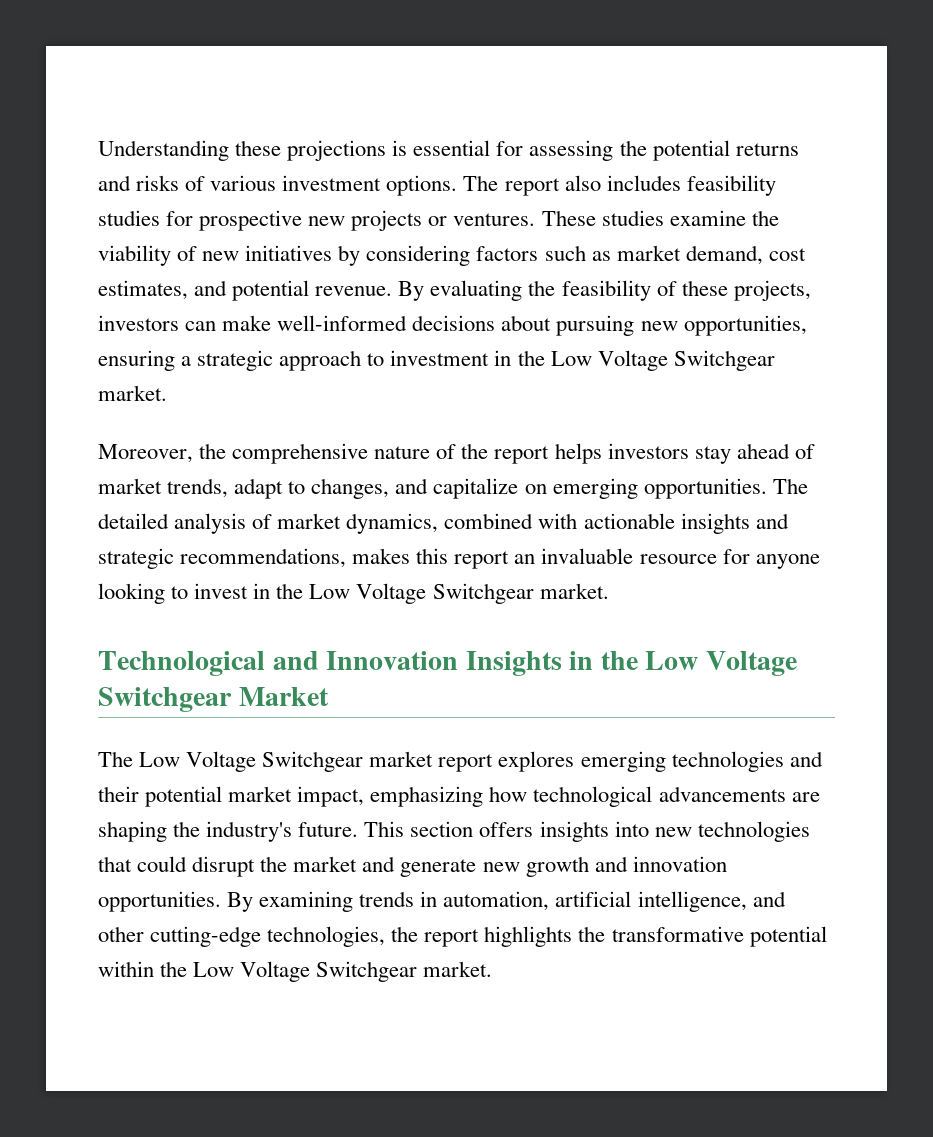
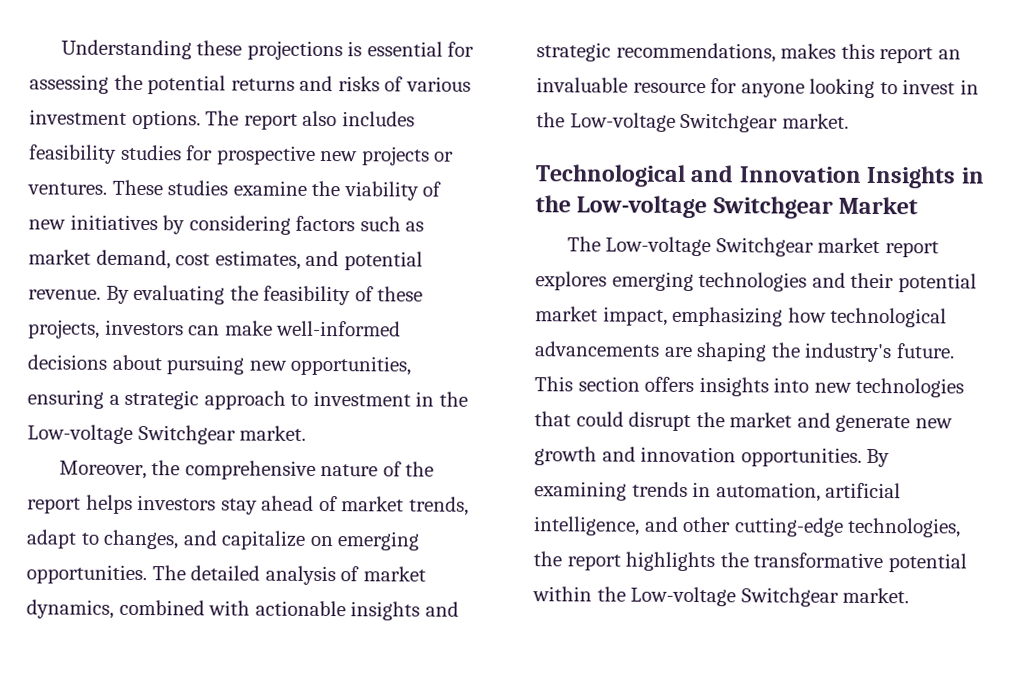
[550,350,668,371] Low Voltage -> [27,424,133,444] Low-voltage
[309,583,427,604] Low Voltage -> [569,112,676,132] Low-voltage
[645,651,797,676] Low Voltage -> [576,195,708,219] Low-voltage
[139,751,257,772] Low Voltage -> [605,236,712,257] Low-voltage
[193,961,311,982] Low Voltage -> [630,586,737,607] Low-voltage

